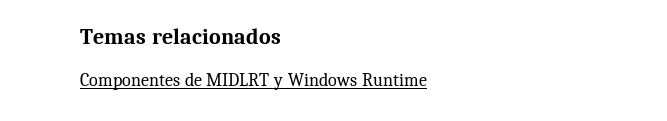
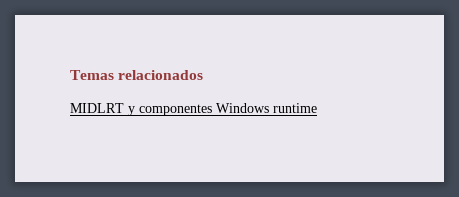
[80,72,427,90] Componentes de MIDLRT y Windows Runtime -> [70,103,317,116] MIDLRT y componentes Windows runtime

